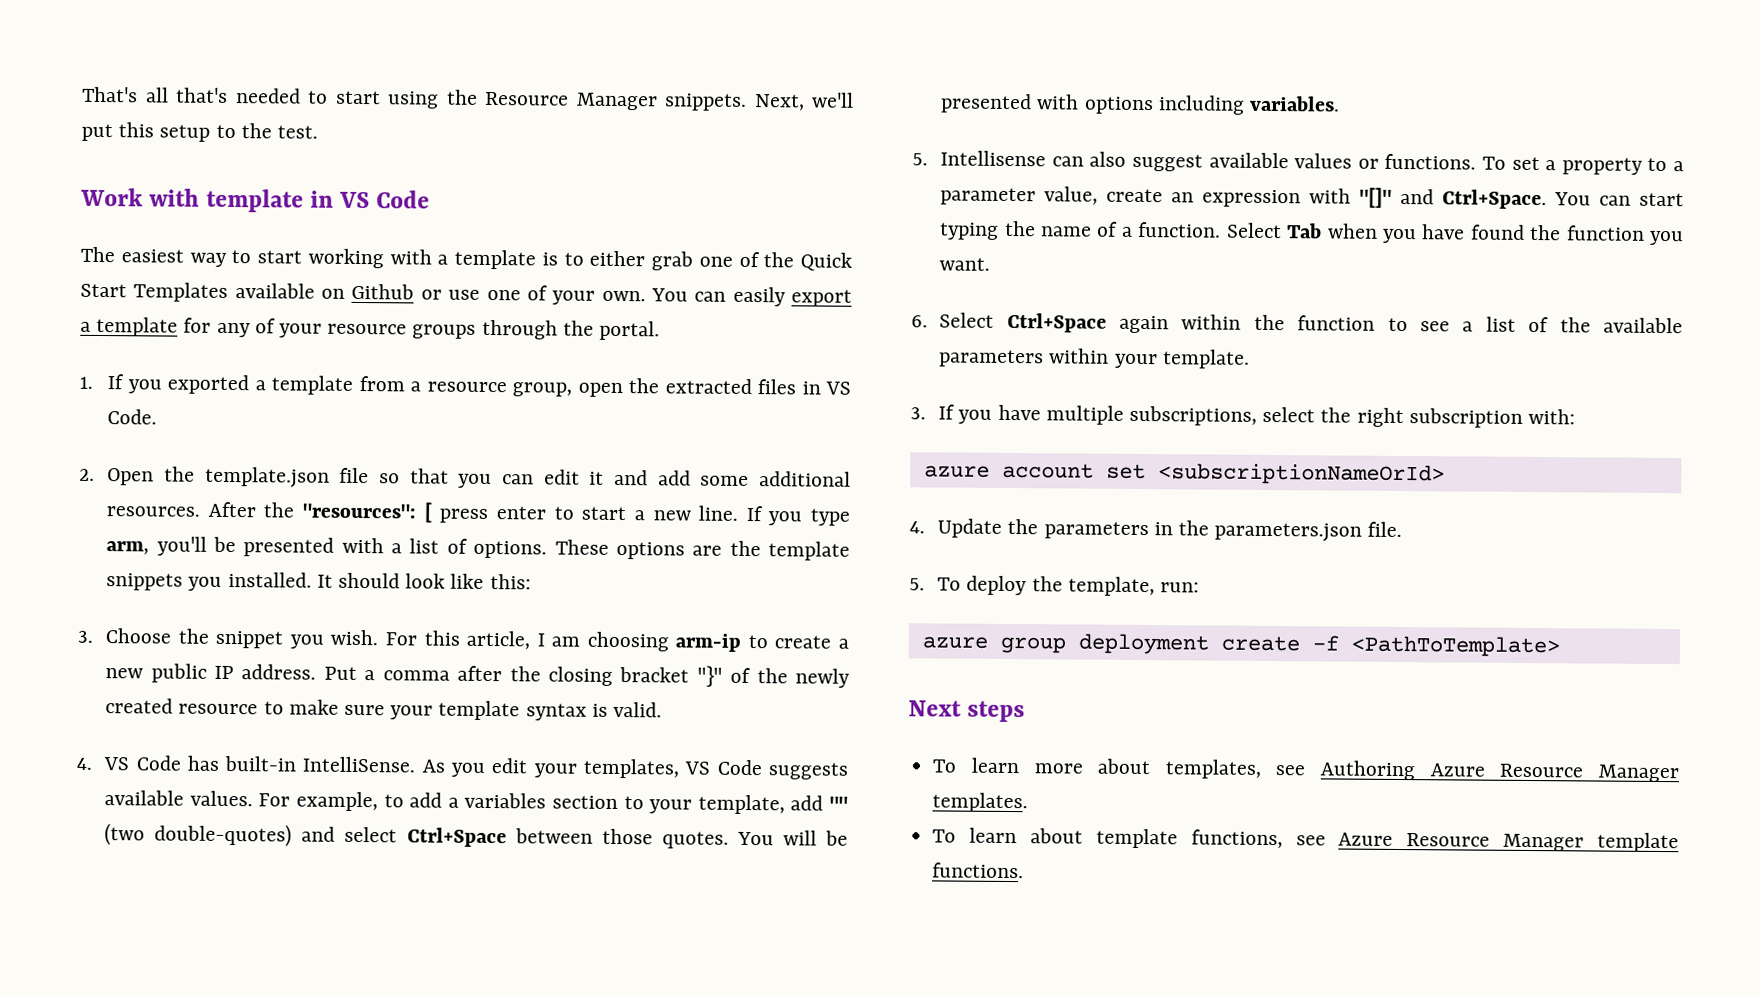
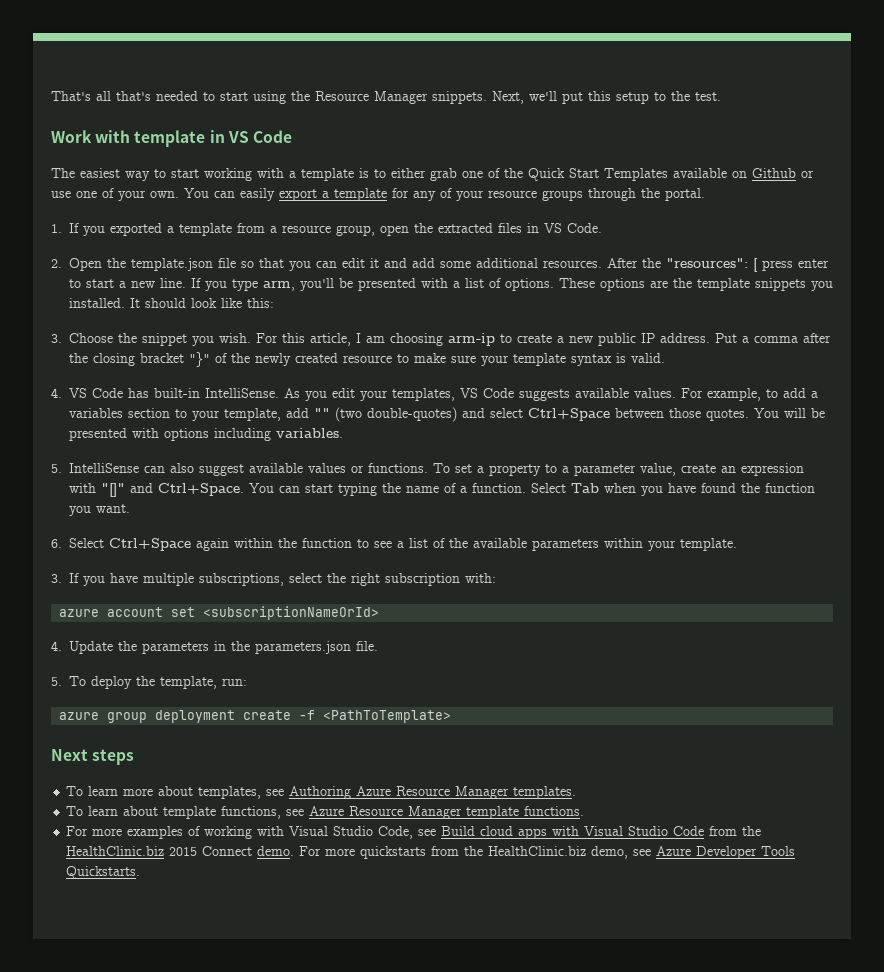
[940,150,1047,167] Intellisense -> [69,463,139,473] IntelliSense
(1025, 870) none -> [66,826,762,839] [66,846,796,859] [66,866,141,879] // For more examples of working with Visual Studio Code, see Build cloud apps with Visual Studio Code from the HealthClinic.biz 2015 Connect demo. For more quickstarts from the HealthClinic.biz demo, see Azure Developer Tools Quickstarts.

